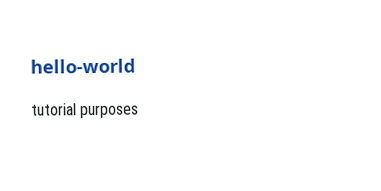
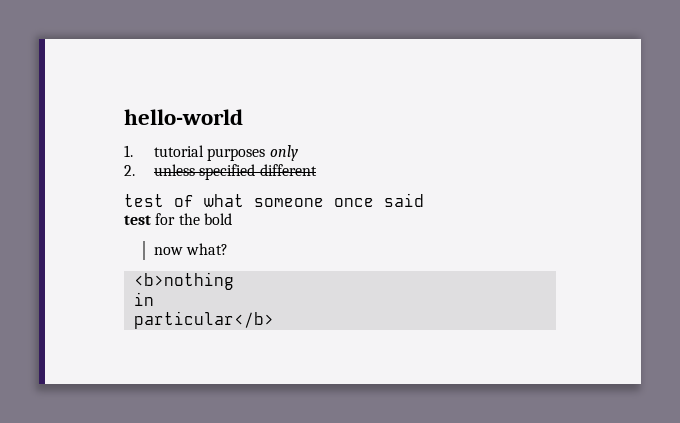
(136, 66) none -> [124,145,133,157] 1.
(140, 111) none -> [269,145,298,161] [124,164,317,180] [124,193,424,207] [124,213,232,225] [154,243,229,255] [133,272,234,290] [133,292,154,306] [133,311,274,329] only // 2. unless specified different // test of what someone once said // test for the bold // now what? // <b>nothing // in // particular</b>

